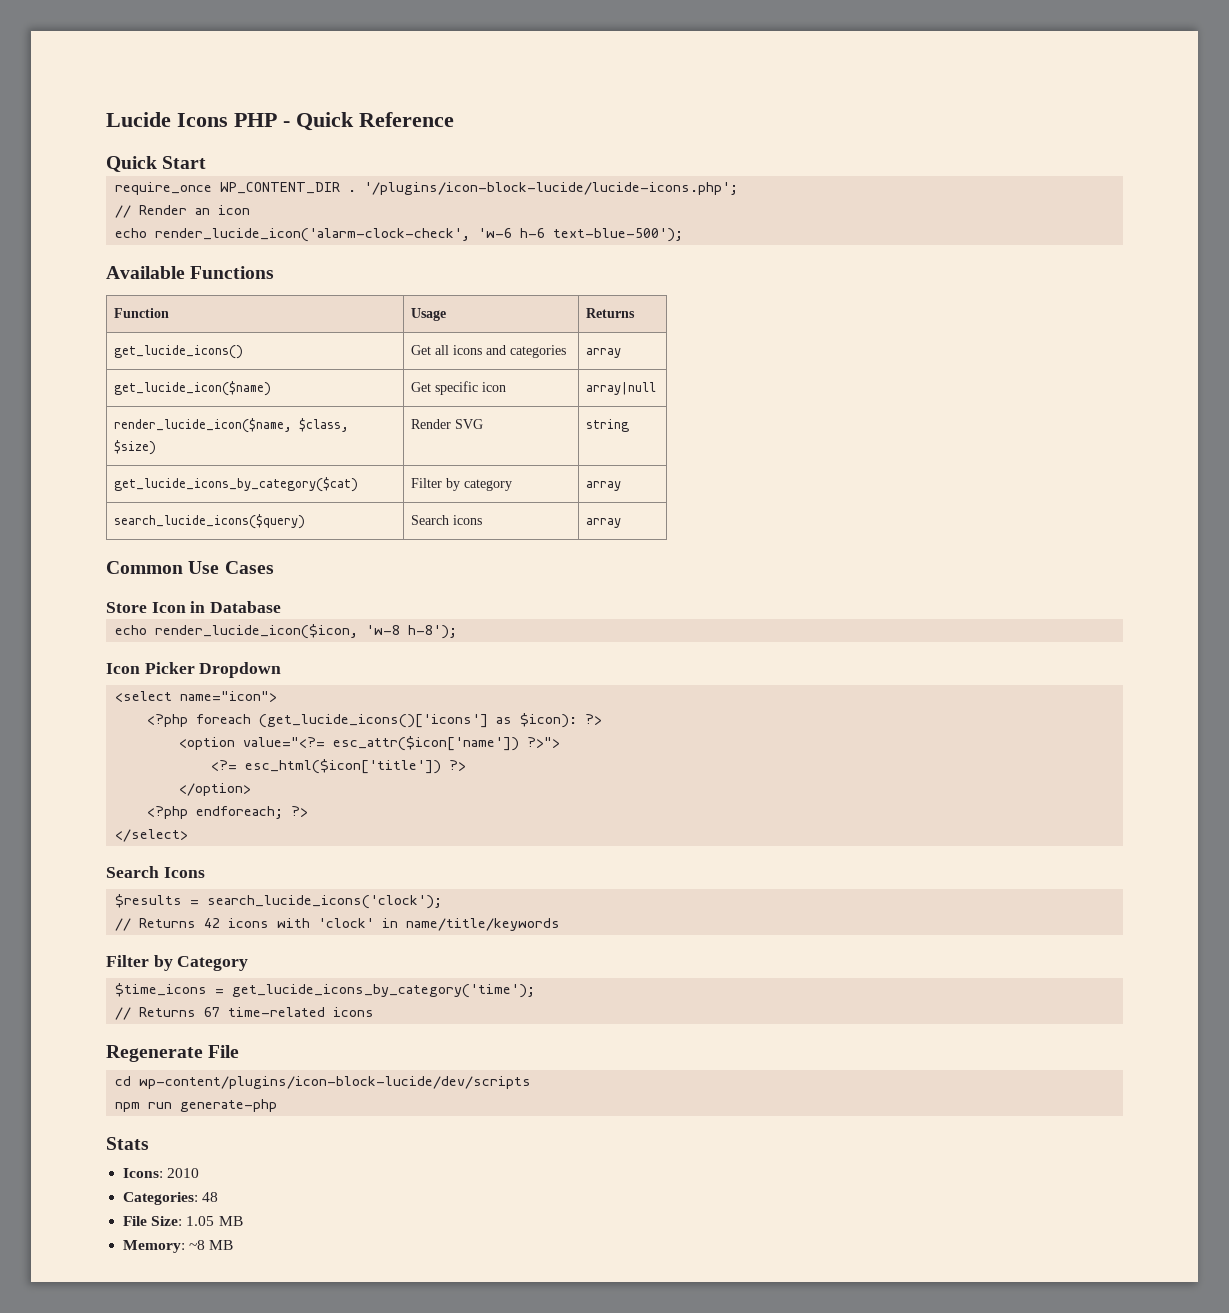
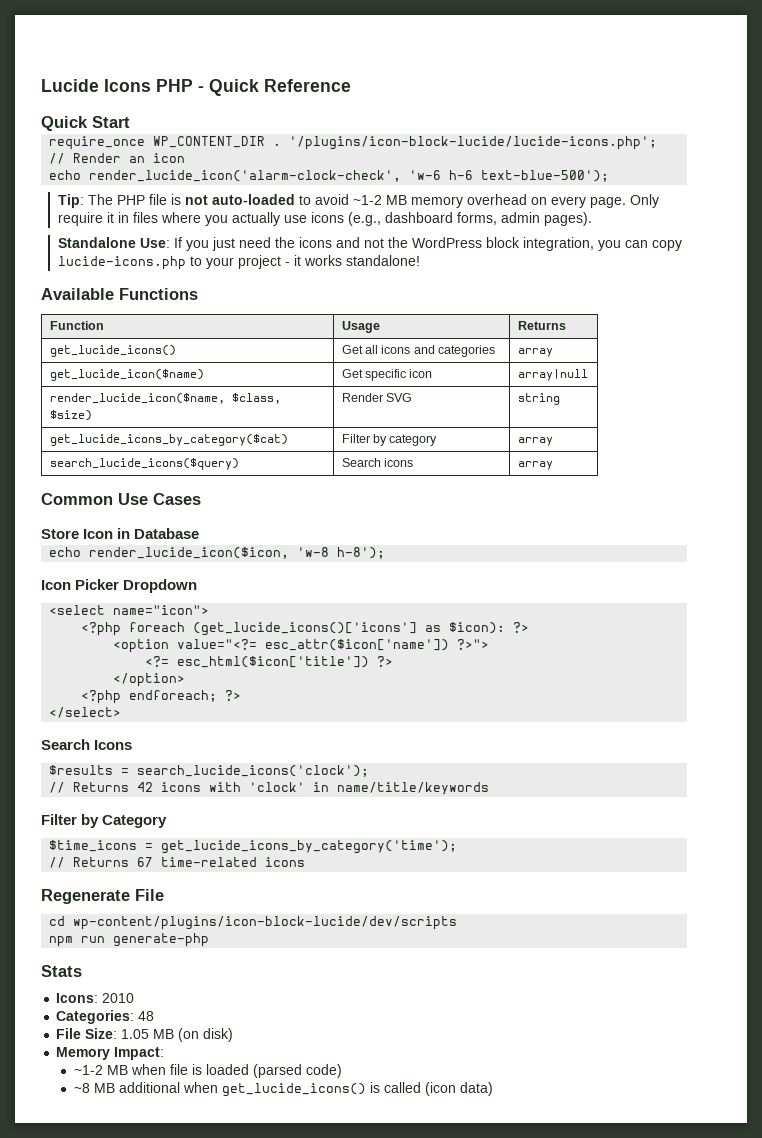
(684, 235) none -> [58,194,660,208] [58,212,593,226] [58,237,683,251] [58,255,421,270] // Tip: The PHP file is not auto-loaded to avoid ~1-2 MB memory overhead on every page. Only require it in files where you actually use icons (e.g., dashboard forms, admin pages). // Standalone Use: If you just need the icons and not the WordPress block integration, you can copy lucide-icons.php to your project - it works standalone!
[123,1240,234,1253] // Memory: ~8 MB -> [178,1028,234,1042] [56,1047,165,1060] [73,1064,342,1078] [73,1082,493,1097] (on disk) // Memory Impact: // ~1-2 MB when file is loaded (parsed code) // ~8 MB additional when get_lucide_icons() is called (icon data)

